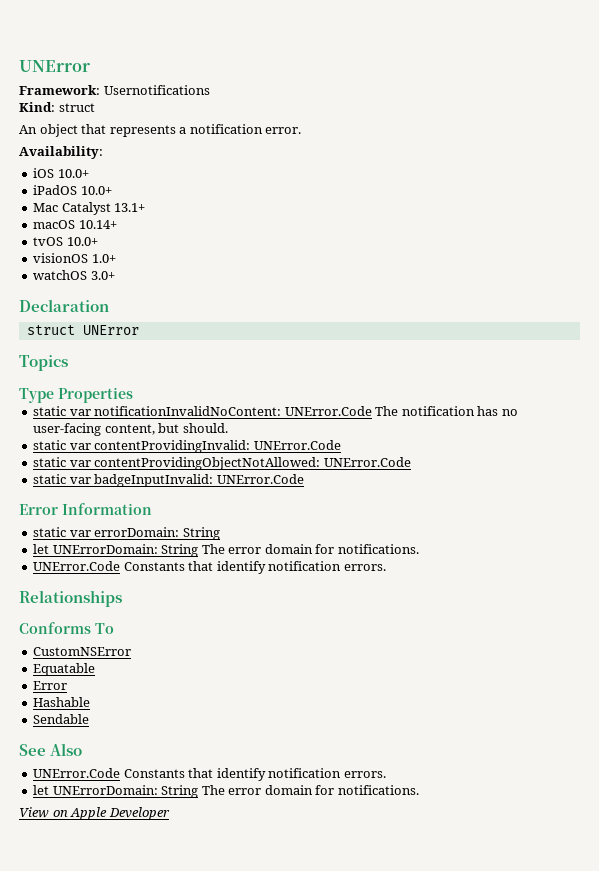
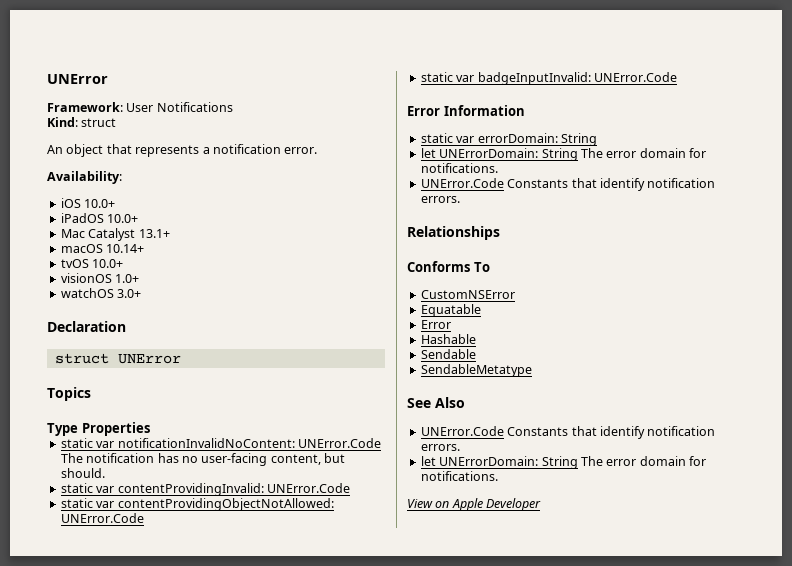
[103,85,210,95] Usernotifications -> [126,102,233,112] User Notifications
(90, 719) none -> [420,364,532,377] // SendableMetatype

